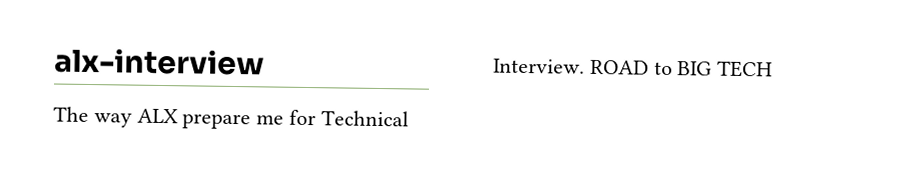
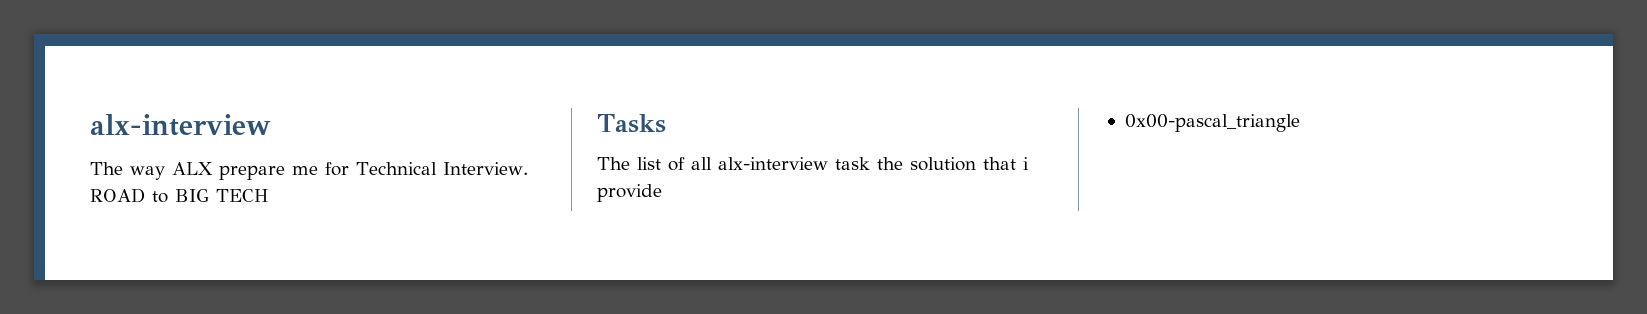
(774, 69) none -> [597,114,666,133] [597,157,1029,171] [597,184,662,202] [1124,114,1300,132] // Tasks // The list of all alx-interview task the solution that i provide // 0x00-pascal_triangle

